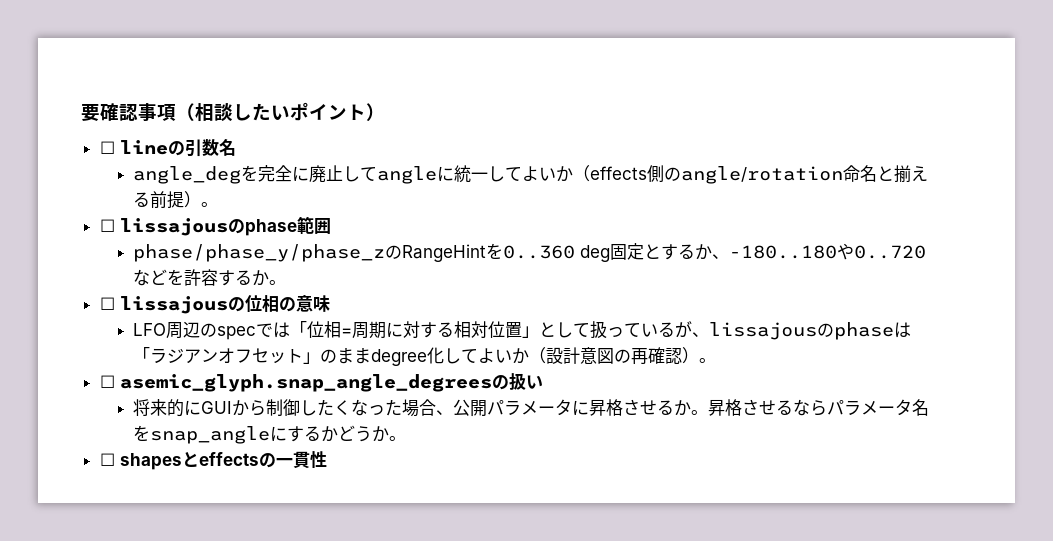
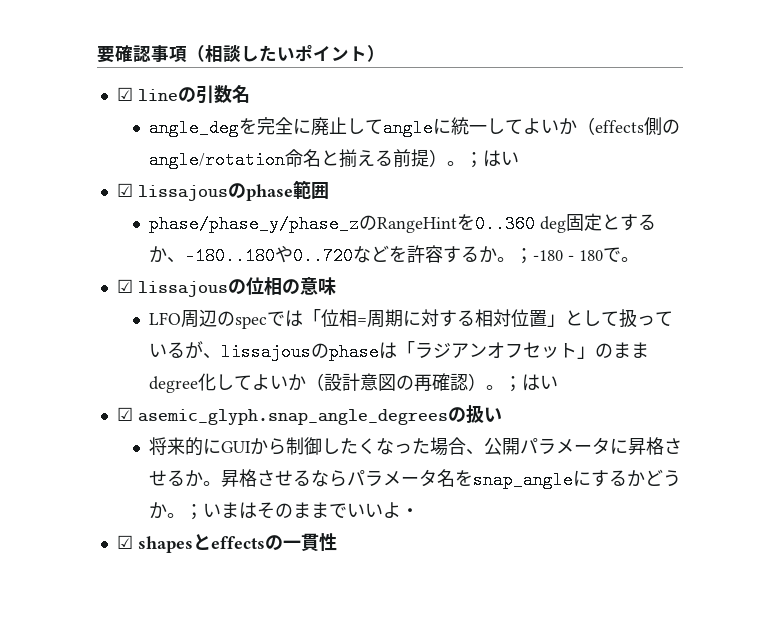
[99,141,115,154] ☐ -> [116,87,133,101] ☑
[99,219,115,232] // ☐ -> [465,150,520,168] [116,183,133,197] ；はい // ☑
[99,297,115,310] // ☐ -> [515,247,640,264] [116,279,133,293] ；-180 - 180で。 // ☑
[99,375,115,388] // ☐ -> [504,374,559,392] [116,407,133,421] ；はい // ☑
[99,453,115,466] // ☐ -> [185,502,420,520] [116,535,133,549] ；いまはそのままでいいよ・ // ☑

